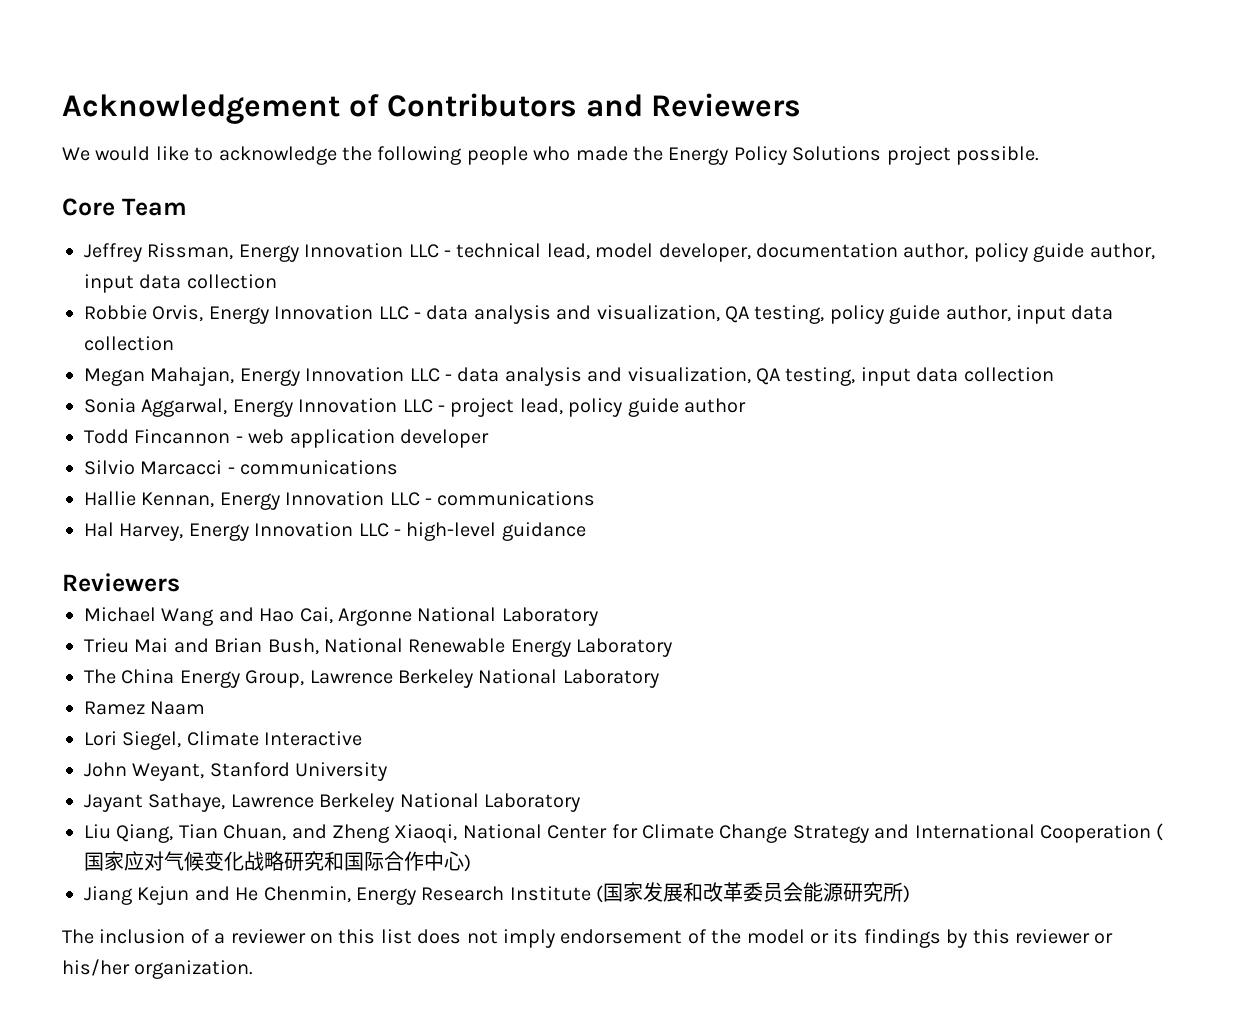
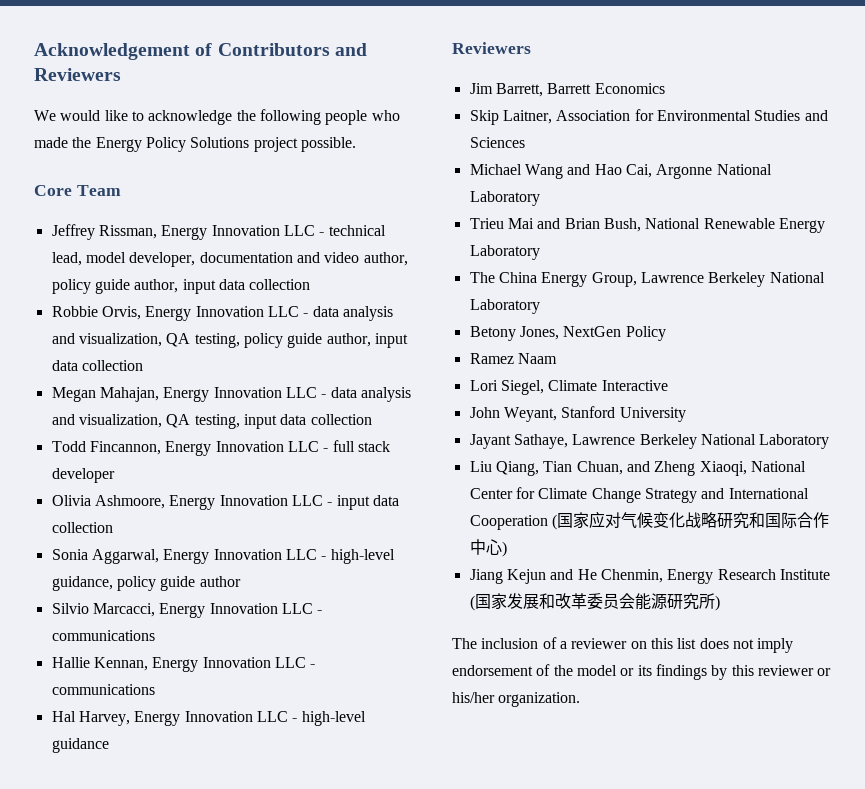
(898, 250) none -> [296,252,360,263] and video
(1054, 374) none -> [51,440,390,456] [51,468,115,483] [51,495,399,510] [51,522,113,533] // Todd Fincannon, Energy Innovation LLC - full stack developer // Olivia Ashmoore, Energy Innovation LLC - input data collection
[450,398,563,417] project lead, -> [330,549,395,564] [51,576,113,591] high-level guidance,
[84,429,489,448] [84,460,223,475] Todd Fincannon - web application developer // Silvio Marcacci -> [51,603,313,618] Silvio Marcacci, Energy Innovation LLC
(180, 582) none -> [469,83,665,97] [469,109,828,125] [469,137,525,148] // Jim Barrett, Barrett Economics // Skip Laitner, Association for Environmental Studies and Sciences
(659, 678) none -> [469,326,666,341] // Betony Jones, NextGen Policy

